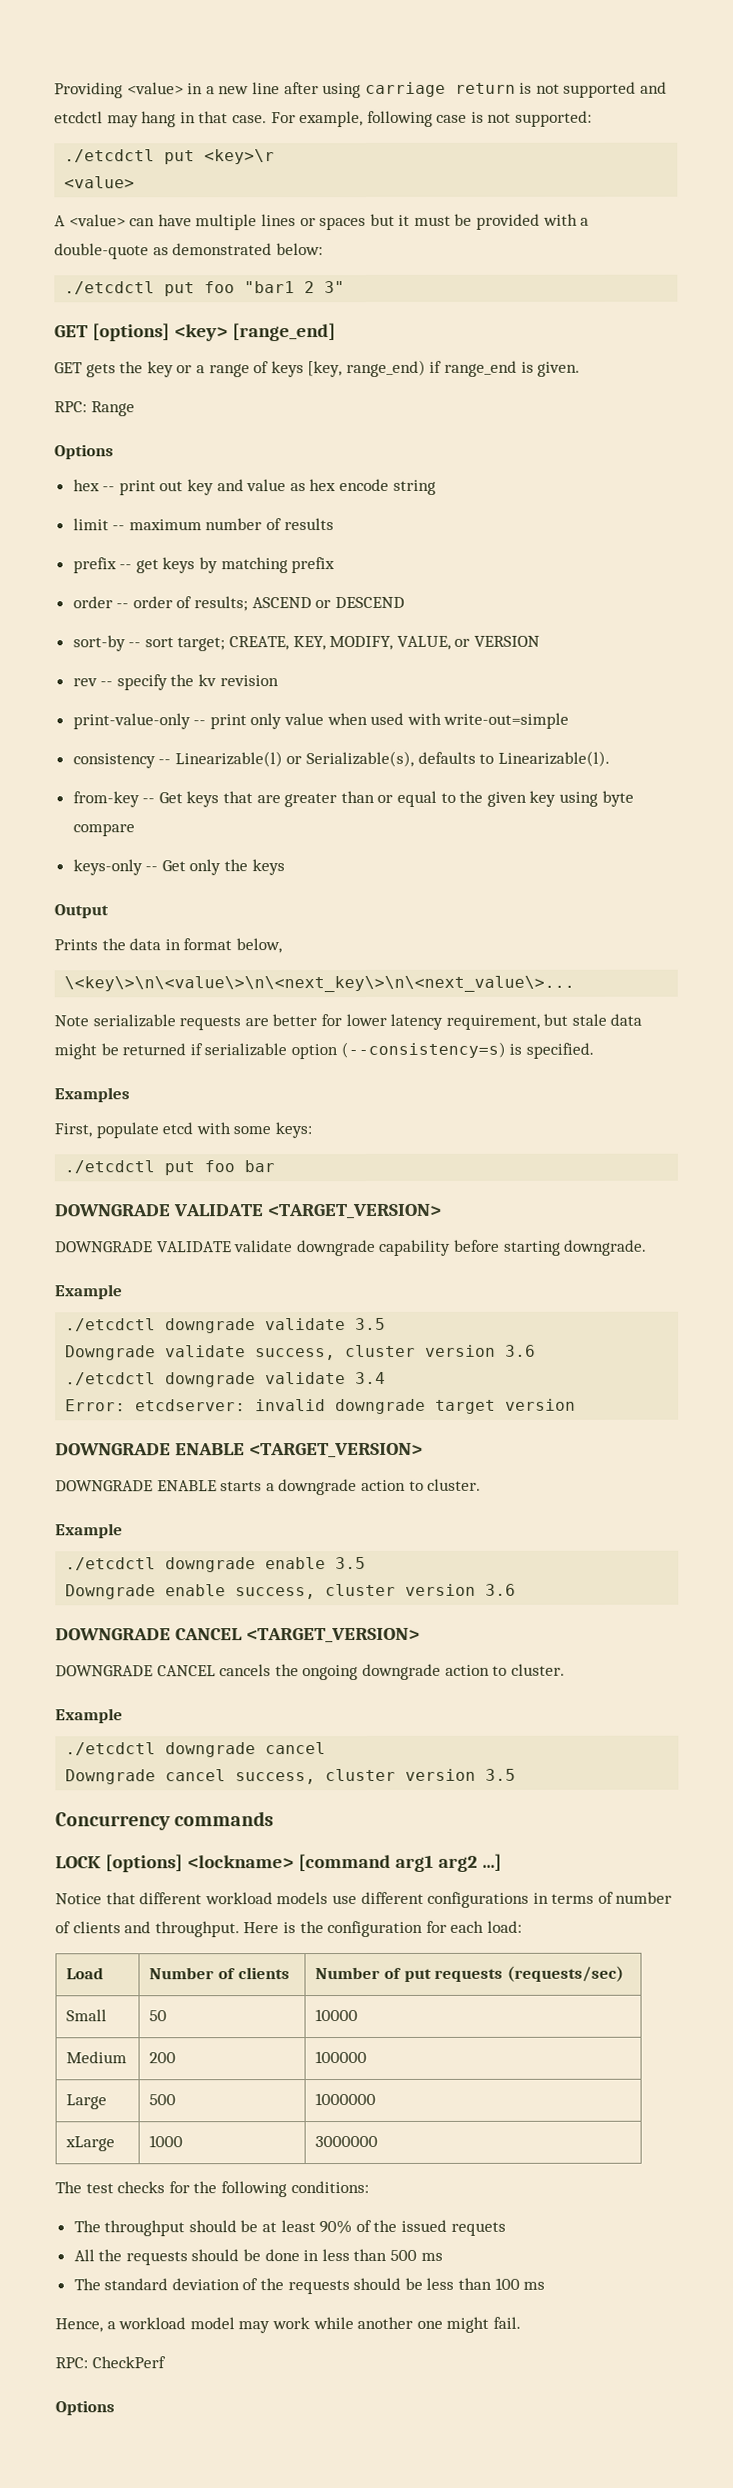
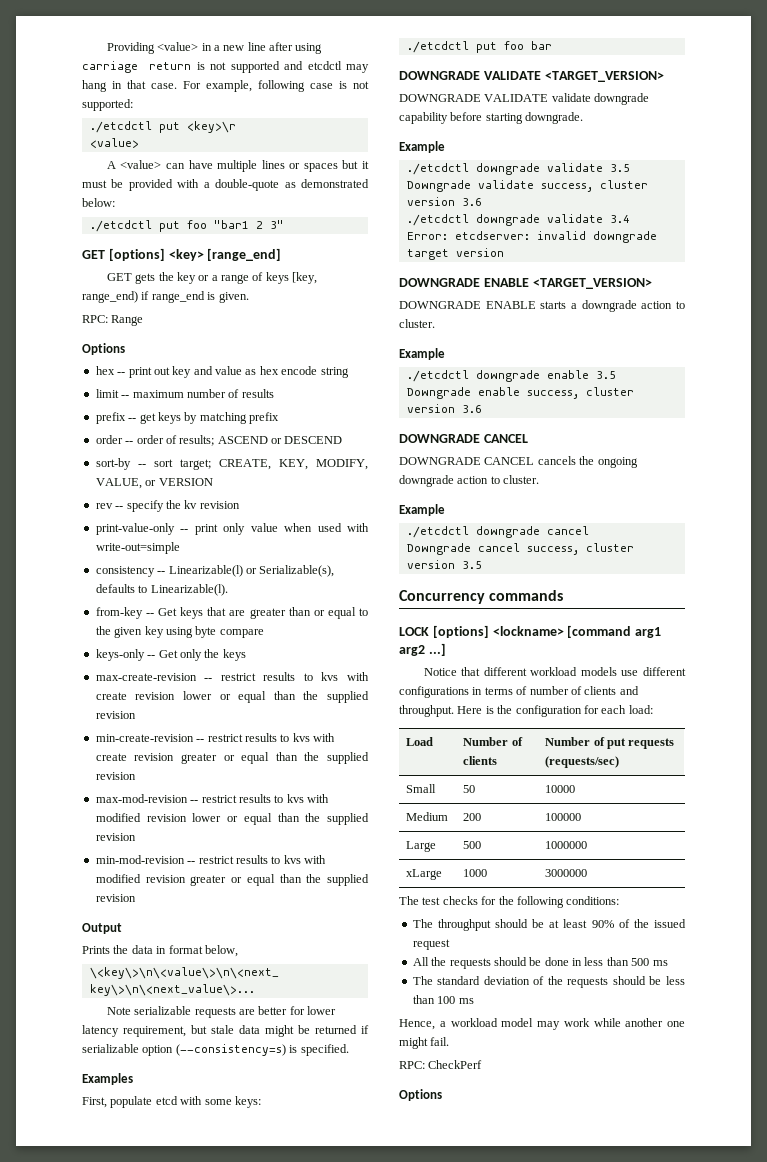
(285, 867) none -> [95,672,369,681] [95,691,369,703] [95,711,136,719] [95,733,335,742] [95,752,369,764] [95,772,136,780] [95,794,329,803] [95,813,369,825] [95,833,136,841] [95,855,326,864] [95,874,369,886] [95,894,136,902] // max-create-revision -- restrict results to kvs with create revision lower or equal than the supplied revision // min-create-revision -- restrict results to kvs with create revision greater or equal than the supplied revision // max-mod-revision -- restrict results to kvs with modified revision lower or equal than the supplied revision // min-mod-revision -- restrict results to kvs with modified revision greater or equal than the supplied revision
[245,1627,420,1644] <TARGET_VERSION> -> (528, 438) none
[450,2221,506,2236] requets -> [412,939,450,950] request

